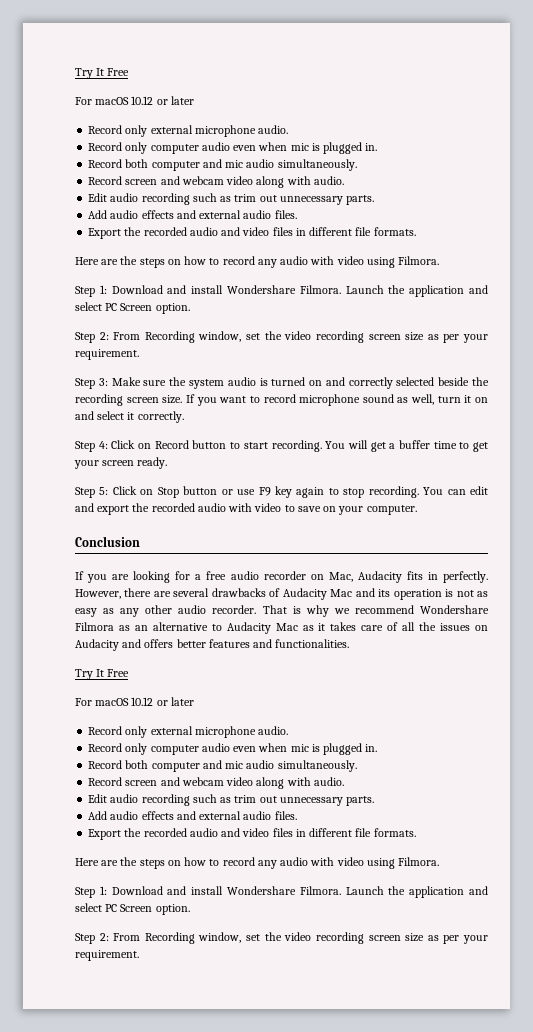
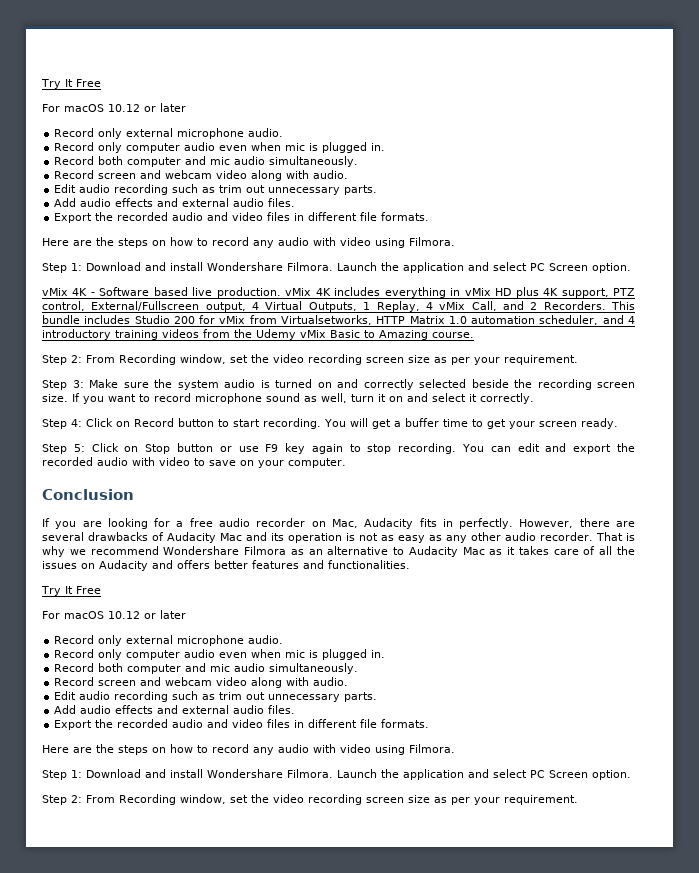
(190, 308) none -> [42,287,636,298] [42,301,635,312] [42,315,635,325] [42,329,474,340] // vMix 4K - Software based live production. vMix 4K includes everything in vMix HD plus 4K support, PTZ control, External/Fullscreen output, 4 Virtual Outputs, 1 Replay, 4 vMix Call, and 2 Recorders. This bundle includes Studio 200 for vMix from Virtualsetworks, HTTP Matrix 1.0 automation scheduler, and 4 introductory training videos from the Udemy vMix Basic to Amazing course.

